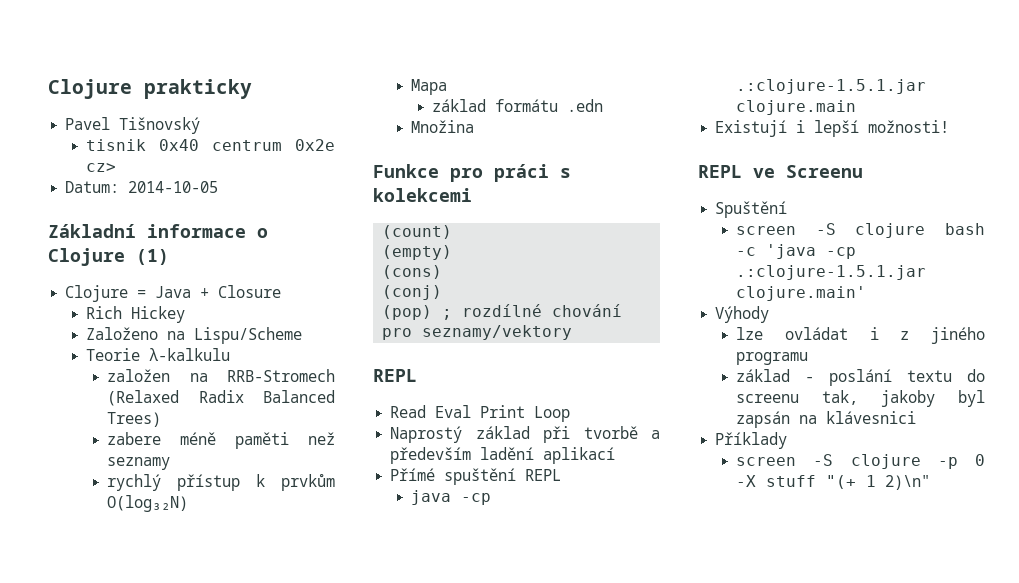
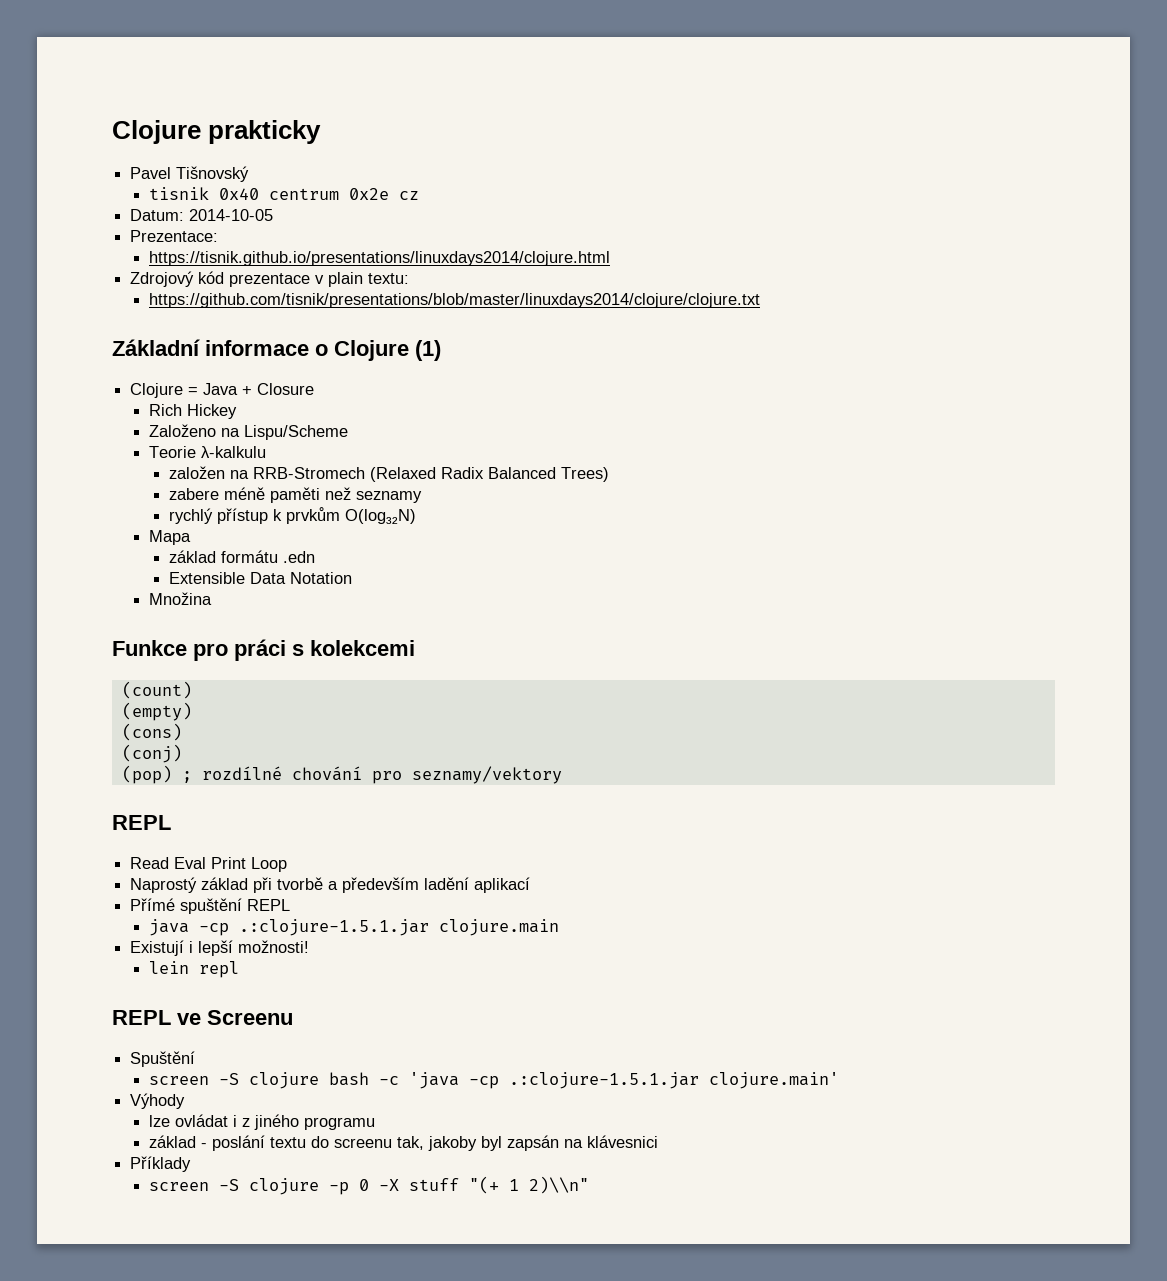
[86,163,117,172] cz> -> [399,191,420,200] cz
(219, 187) none -> [130,230,219,242] [149,251,611,266] [130,271,410,287] [149,293,761,308] // Prezentace: // https://tisnik.github.io/presentations/linuxdays2014/clojure.html // Zdrojový kód prezentace v plain textu: // https://github.com/tisnik/presentations/blob/master/linuxdays2014/clojure/clojure.txt
(604, 105) none -> [168,572,352,584] // Extensible Data Notation
(950, 126) none -> [149,961,240,978] // lein repl
[885,475,931,490] 2)\n" -> [529,1176,590,1194] 2)\\n"

